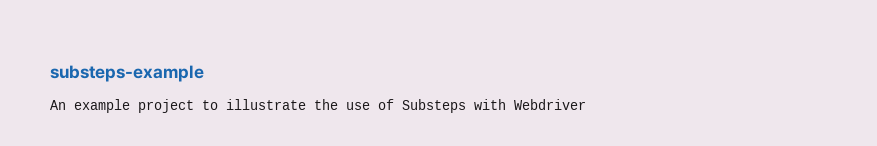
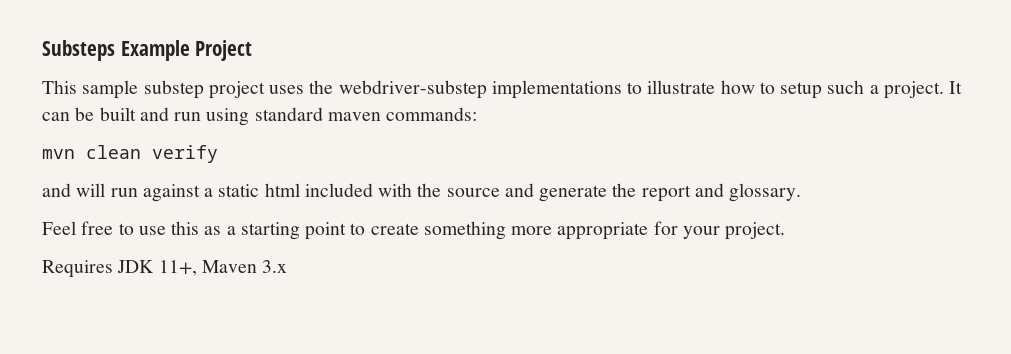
[50,65,204,82] [50,99,586,113] substeps-example // An example project to illustrate the use of Substeps with Webdriver -> [42,40,253,61] [42,80,963,99] [42,107,478,126] [42,145,218,163] [42,183,802,202] [42,221,786,240] [42,260,288,278] Substeps Example Project // This sample substep project uses the webdriver-substep implementations to illustrate how to setup such a project. It can be built and run using standard maven commands: // mvn clean verify // and will run against a static html included with the source and generate the report and glossary. // Feel free to use this as a starting point to create something more appropriate for your project. // Requires JDK 11+, Maven 3.x

